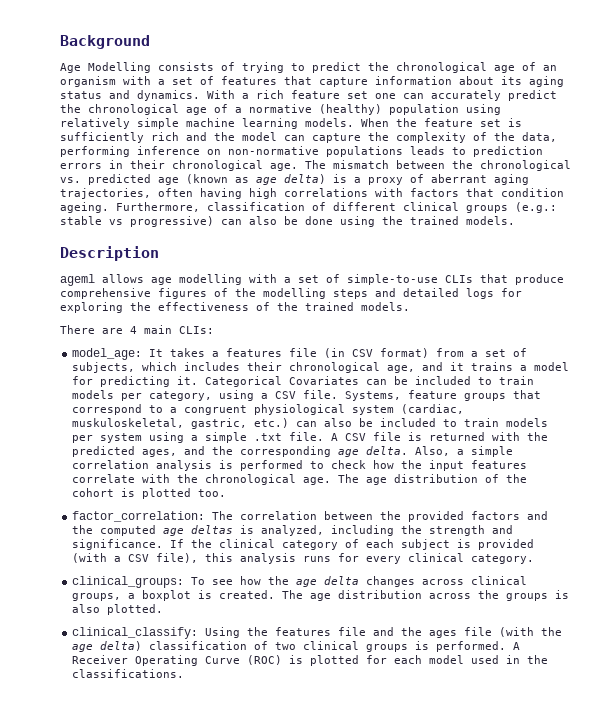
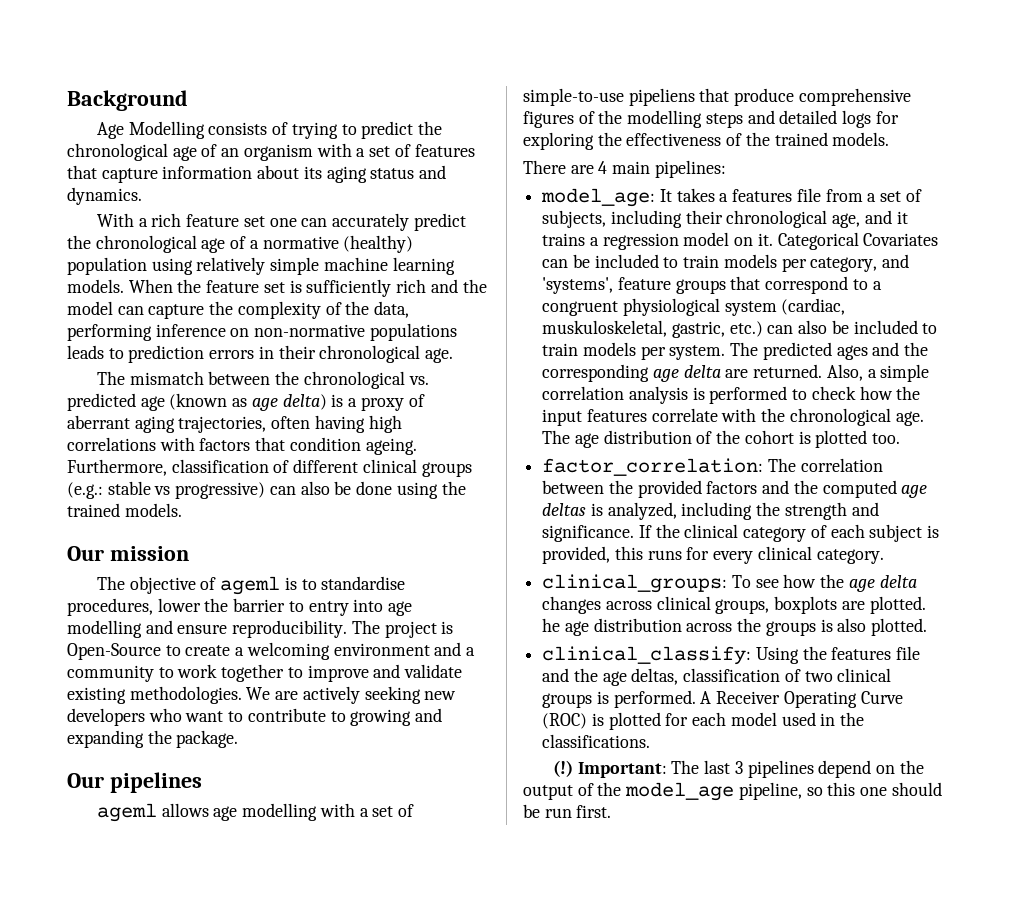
(200, 95) none -> (142, 196) //
(298, 167) none -> (454, 355) //
[60,246,159,261] Description -> [67,546,189,561] [96,576,406,595] [67,598,413,616] [67,620,454,638] [67,642,476,660] [67,664,463,682] [67,686,457,704] [67,708,443,726] [67,730,239,748] [67,772,202,793] Our mission // The objective of ageml is to standardise procedures, lower the barrier to entry into age modelling and ensure reproducibility. The project is Open-Source to create a welcoming environment and a community to work together to improve and validate existing methodologies. We are actively seeking new developers who want to contribute to growing and expanding the package. // Our pipelines
[445,275,473,283] CLIs -> [628,88,695,106] pipeliens
[179,326,214,334] CLIs: -> [654,160,726,178] pipelines:
[324,348,430,358] (in CSV format) -> (821, 195) none
[142,362,241,371] which includes -> [610,210,682,228] including
[534,362,570,371] [72,376,171,387] model for predicting -> [602,232,754,250] regression model on
[219,390,402,401] using a CSV file. Systems, -> [882,254,910,268] [542,277,614,294] and 'systems',
[100,432,549,443] [72,446,178,457] system using a simple .txt file. A CSV file is returned with the predicted ages, -> [669,342,868,360] system. The predicted ages
[366,446,409,455] delta. -> [683,364,823,378] delta are returned.
[478,539,535,550] [72,553,297,564] provided (with a CSV file), this analysis -> [542,546,643,564] provided, this
[128,590,304,601] a boxplot is created. The -> [774,596,926,614] [542,618,561,632] boxplots are plotted. he
[429,627,563,638] [72,641,143,652] ages file (with the age delta) -> [602,668,679,686] age deltas,
(185, 673) none -> [552,760,924,778] [523,782,942,801] [523,804,612,818] // (!) Important: The last 3 pipelines depend on the output of the model_age pipeline, so this one should be run first.

